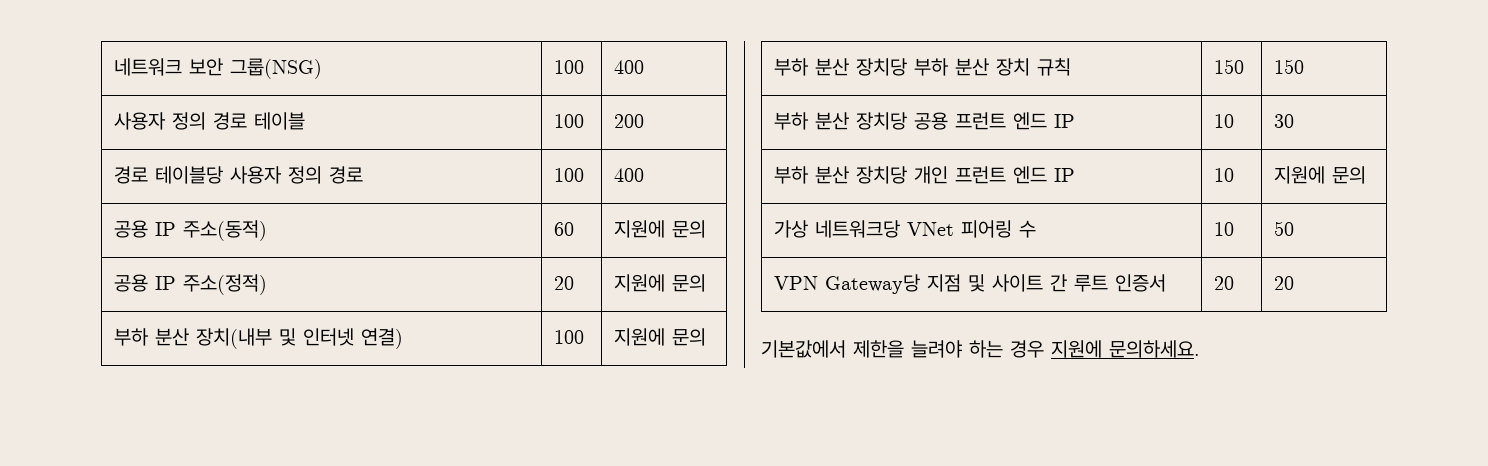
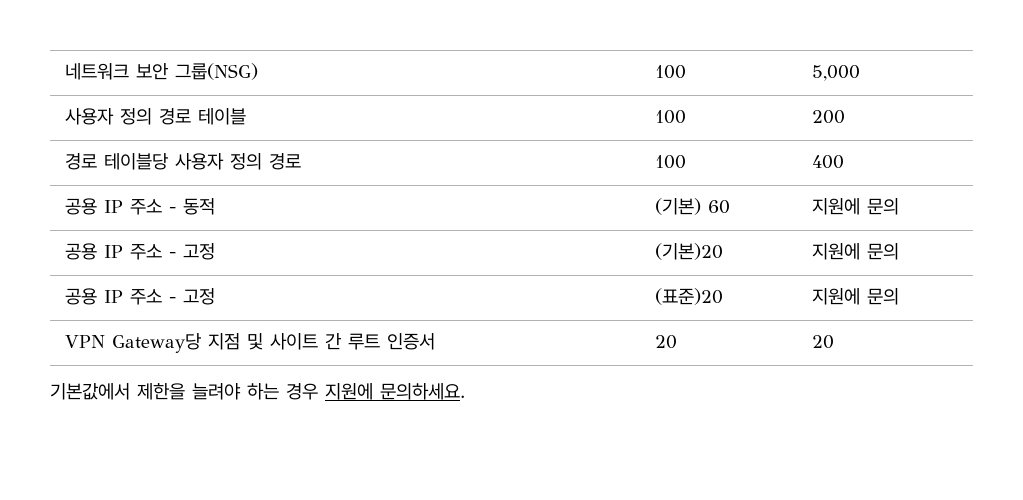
[613,60,644,74] 400 -> [812,65,861,81] 5,000
[182,220,267,241] 주소(동적) | -> [130,198,216,215] [655,198,702,215] 주소 - 동적 | (기본)
[182,274,267,295] [553,276,574,290] [613,274,706,292] [113,328,403,349] [553,330,584,344] [613,328,706,346] [773,58,1071,76] [1213,59,1244,74] [1273,59,1304,74] [773,112,1075,130] [1213,114,1234,128] [1273,114,1294,128] [773,166,1075,184] [1213,168,1234,182] [1273,166,1366,184] [773,220,1036,238] [1213,222,1234,236] [1273,221,1294,236] 주소(정적) | 20 | 지원에 문의 // 부하 분산 장치(내부 및 인터넷 연결) | 100 | 지원에 문의 // 부하 분산 장치당 부하 분산 장치 규칙 | 150 | 150 // 부하 분산 장치당 공용 프런트 엔드 IP | 10 | 30 // 부하 분산 장치당 개인 프런트 엔드 IP | 10 | 지원에 문의 // 가상 네트워크당 VNet 피어링 수 | 10 | 50 -> [130,243,216,260] [655,243,724,260] [812,243,900,260] [65,288,216,305] [655,288,724,305] [812,288,900,305] 주소 - 고정 | (기본)20 | 지원에 문의 // 공용 IP 주소 - 고정 | (표준)20 | 지원에 문의

